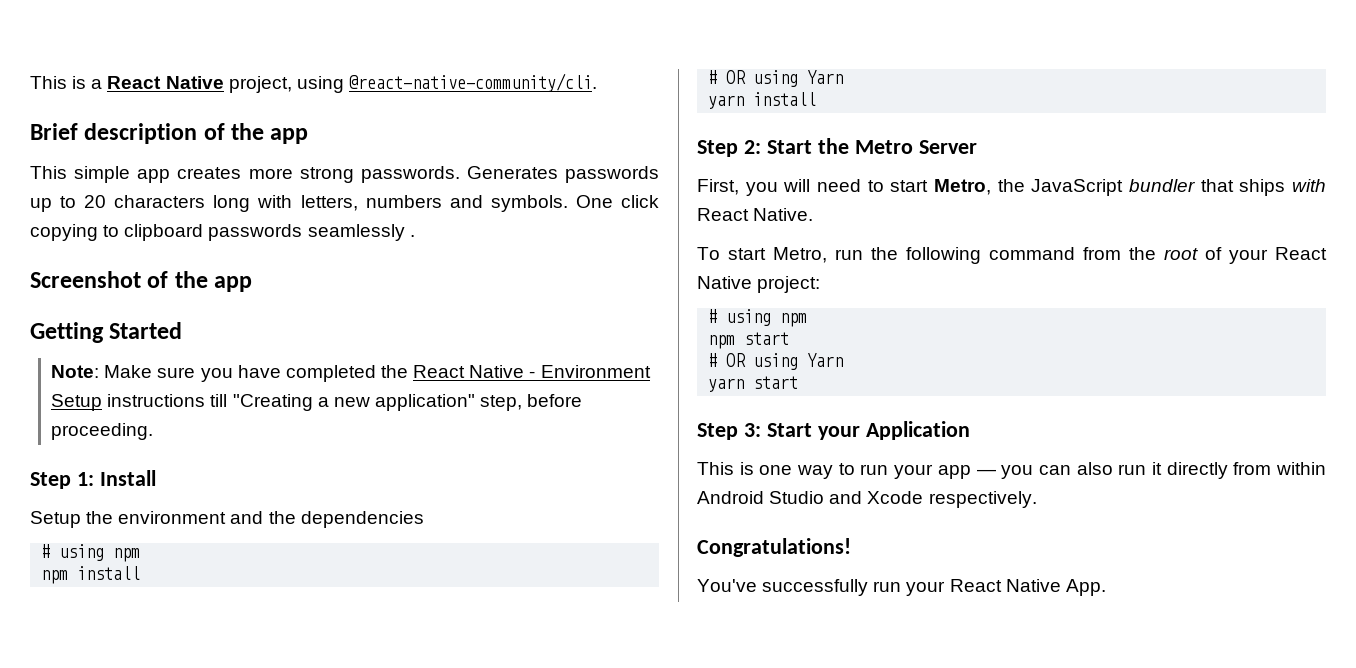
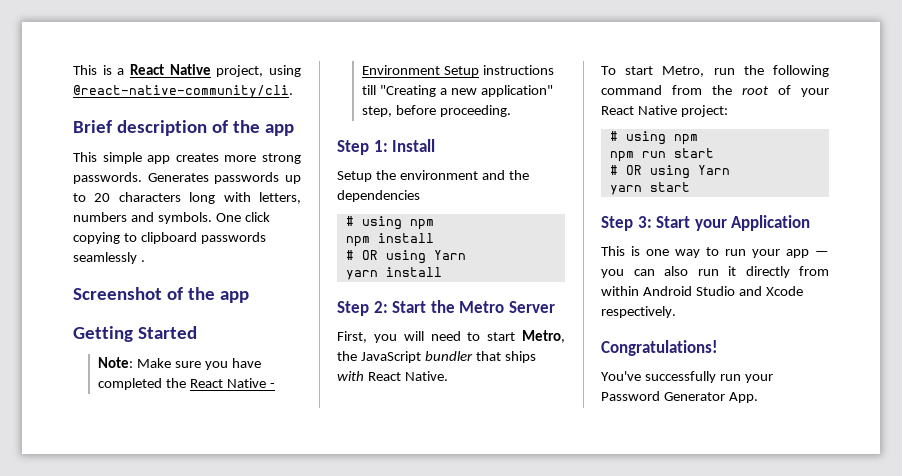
(736, 342) none -> [641,151,666,158] run
[949,579,1061,592] React Native -> [601,391,725,401] Password Generator

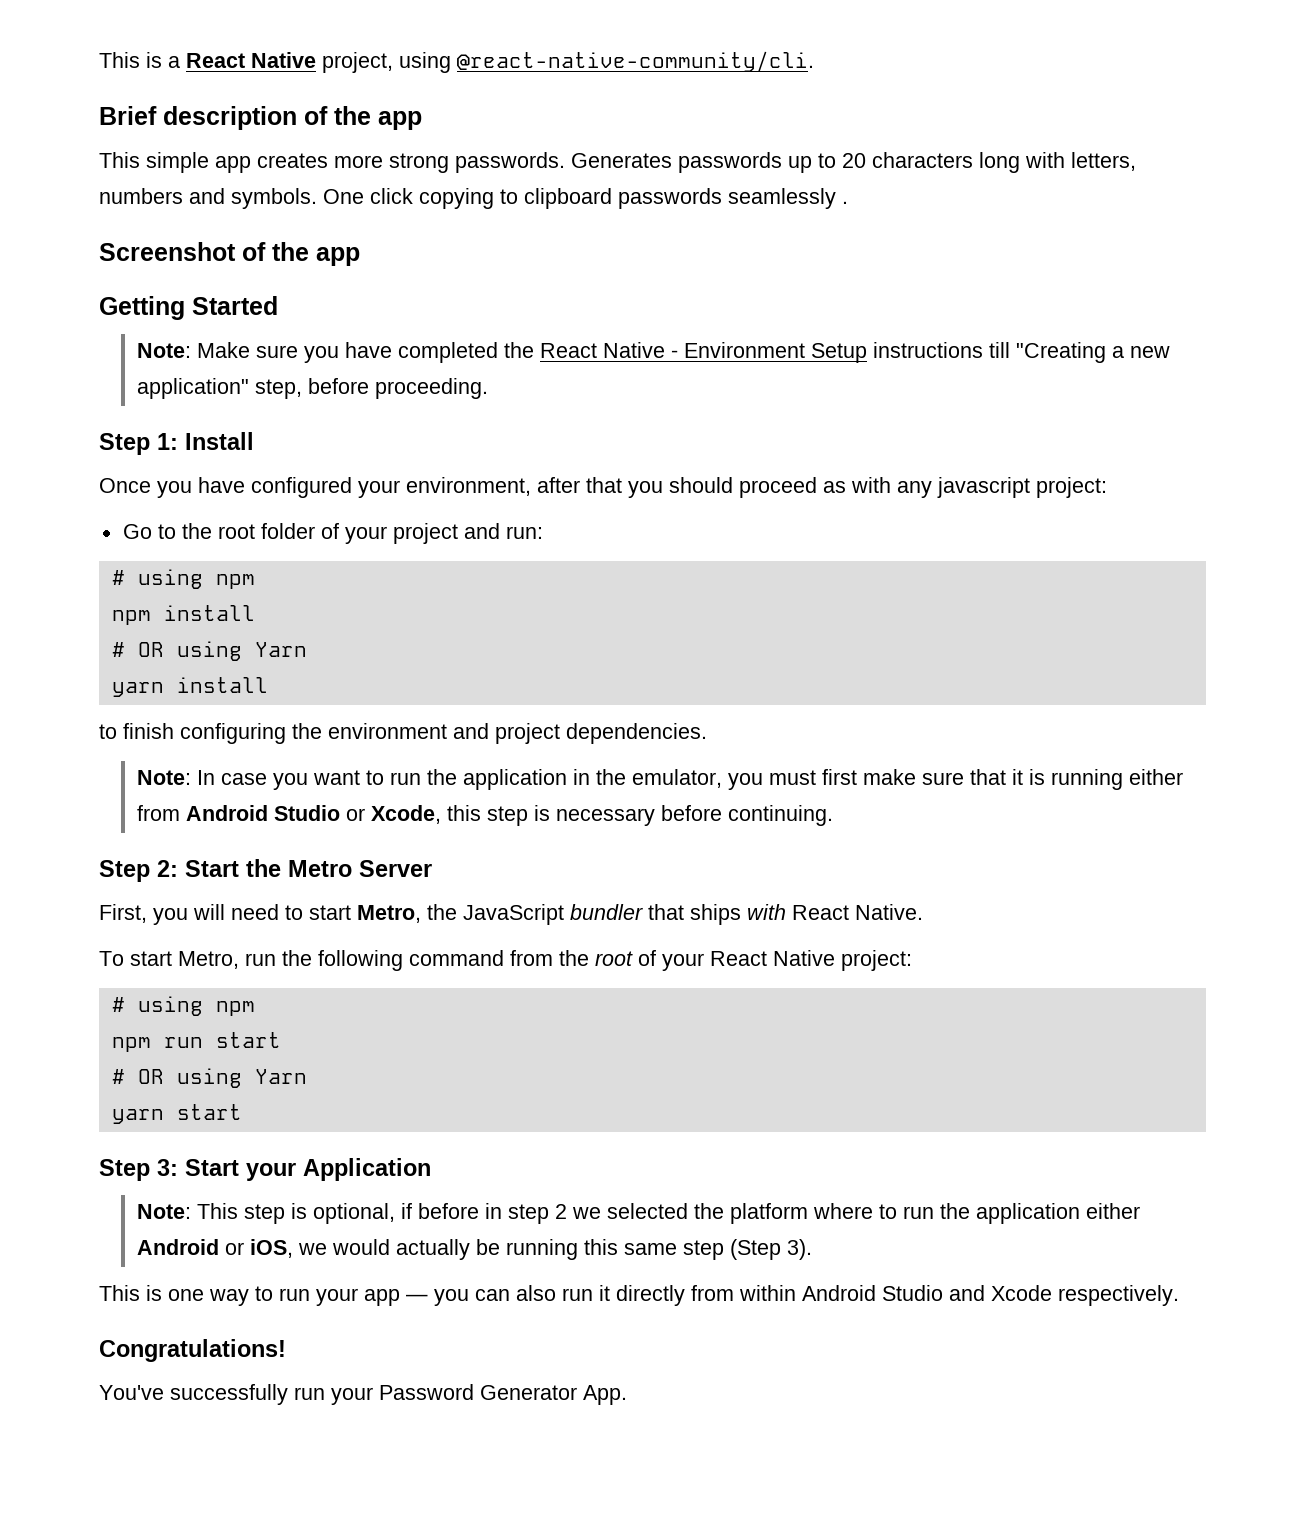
[337,170,529,182] [337,190,420,202] Setup the environment and the dependencies -> [99,477,1107,498] [122,523,543,544] Once you have configured your environment, after that you should proceed as with any javascript project: // Go to the root folder of your project and run:
(442, 272) none -> [99,723,707,744] [136,769,1183,790] [136,805,833,826] // to finish configuring the environment and project dependencies. // Note: In case you want to run the application in the emulator, you must first make sure that it is running either from Android Studio or Xcode, this step is necessary before continuing.
(811, 223) none -> [136,1203,1140,1224] [136,1239,812,1260] // Note: This step is optional, if before in step 2 we selected the platform where to run the application either Android or iOS, we would actually be running this same step (Step 3).

